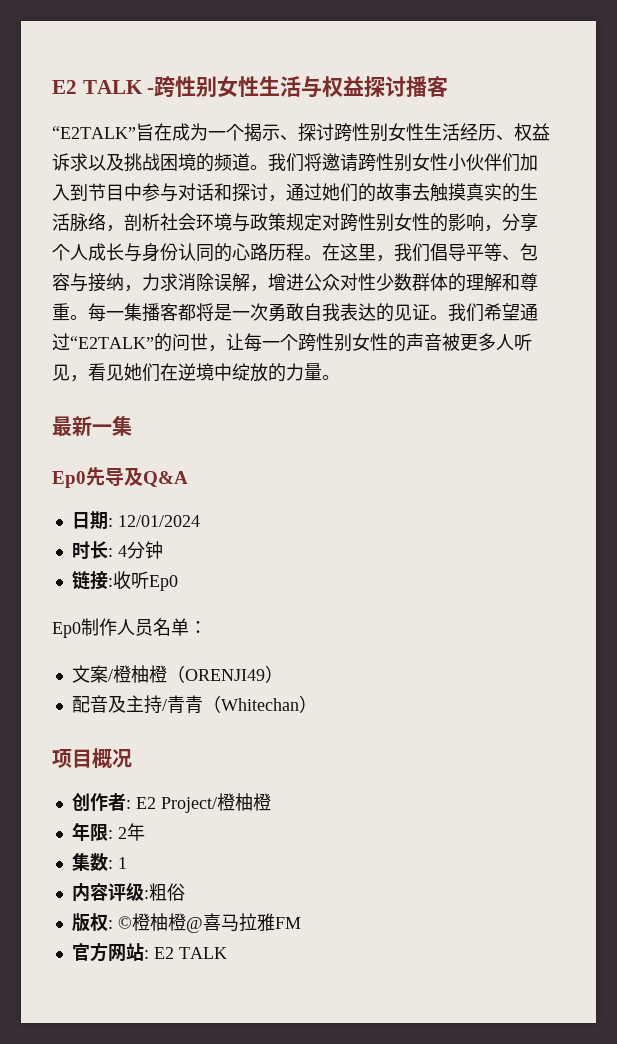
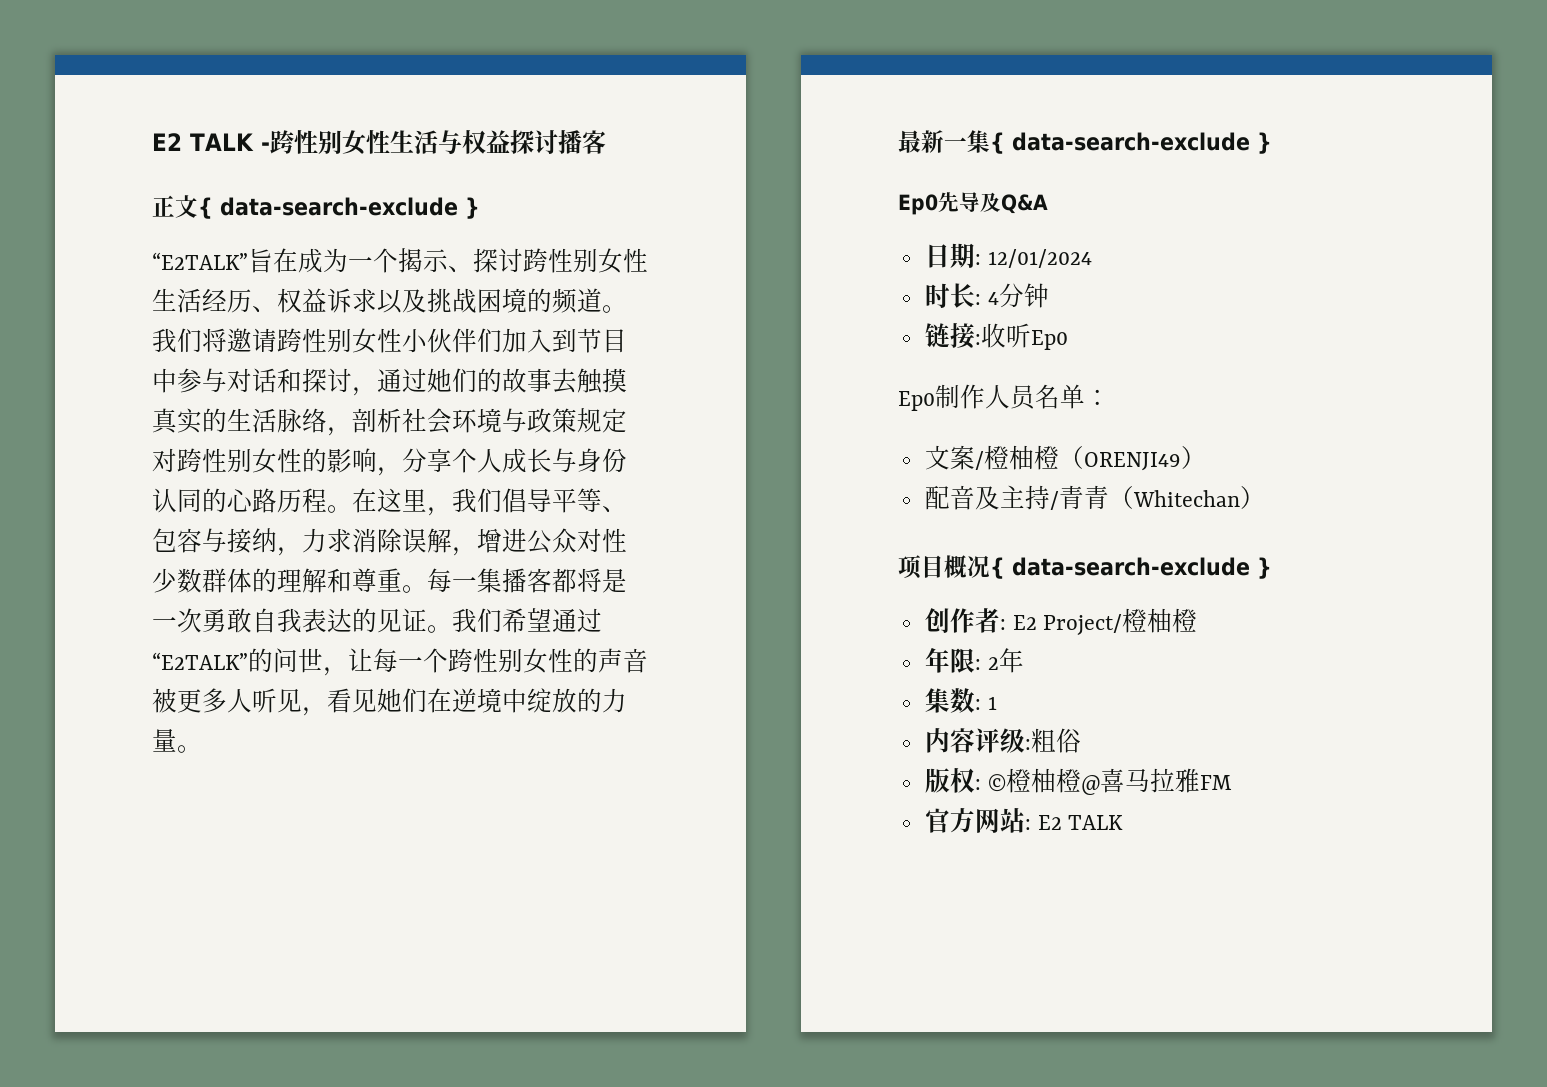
(449, 86) none -> [152,195,480,219] // 正文{ data-search-exclude }
(132, 426) none -> [990,132,1272,154] { data-search-exclude }
(132, 758) none -> [990,557,1272,579] { data-search-exclude }

